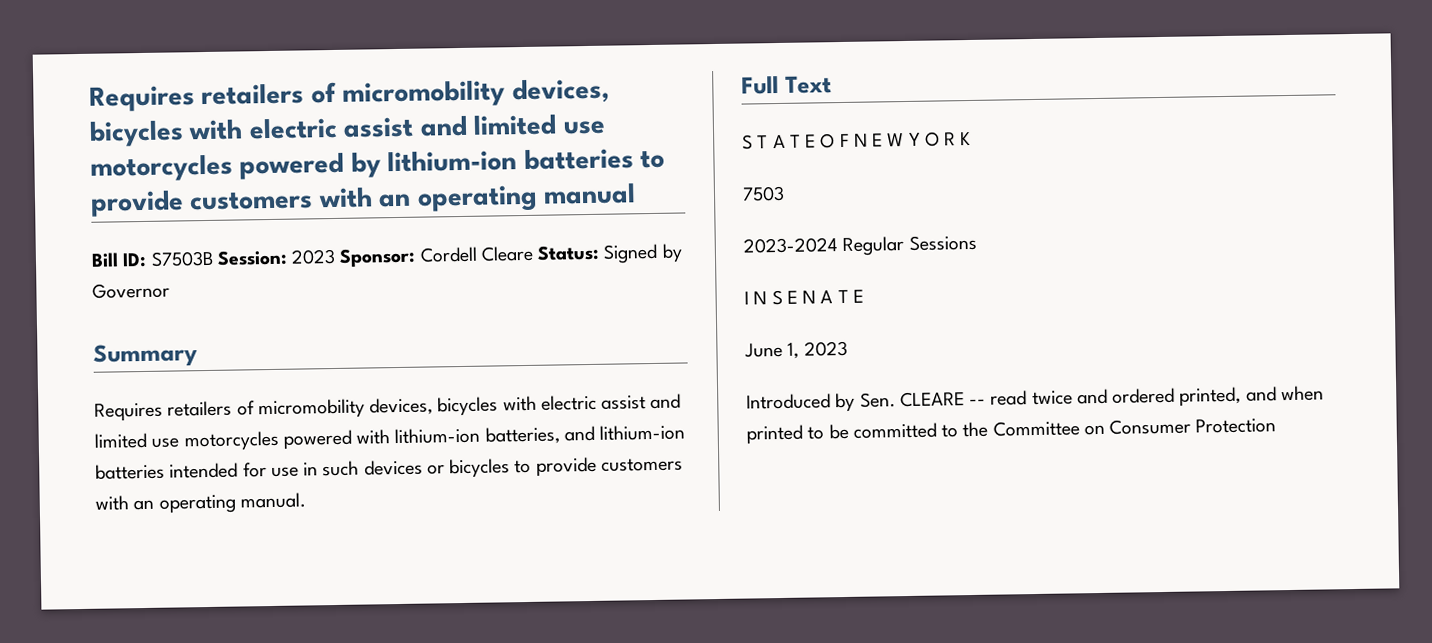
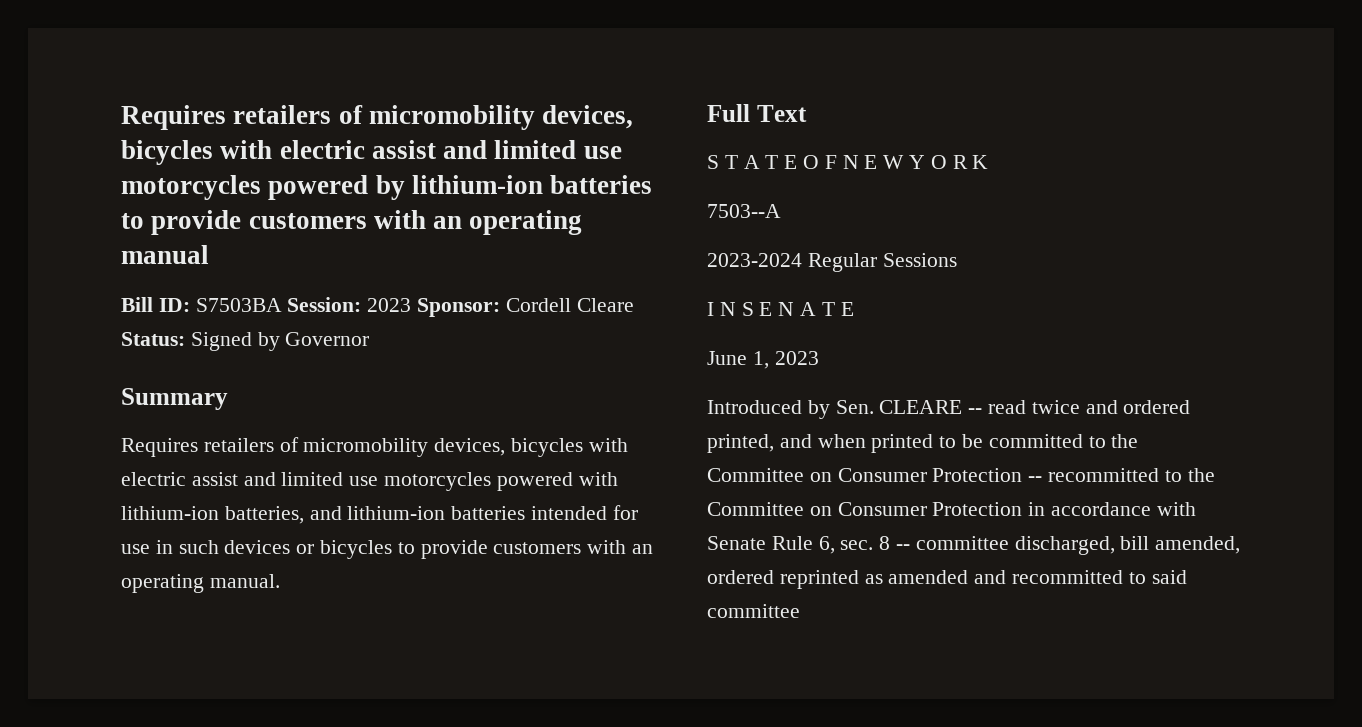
[150,250,214,267] S7503B -> [195,298,282,312] S7503BA
[742,185,785,202] 7503 -> [707,204,781,218] 7503--A
(1277, 426) none -> [1028,468,1215,482] [707,502,1196,516] [707,536,1241,555] [707,570,1187,589] [707,604,800,618] -- recommitted to the Committee on Consumer Protection in accordance with Senate Rule 6, sec. 8 -- committee discharged, bill amended, ordered reprinted as amended and recommitted to said committee

